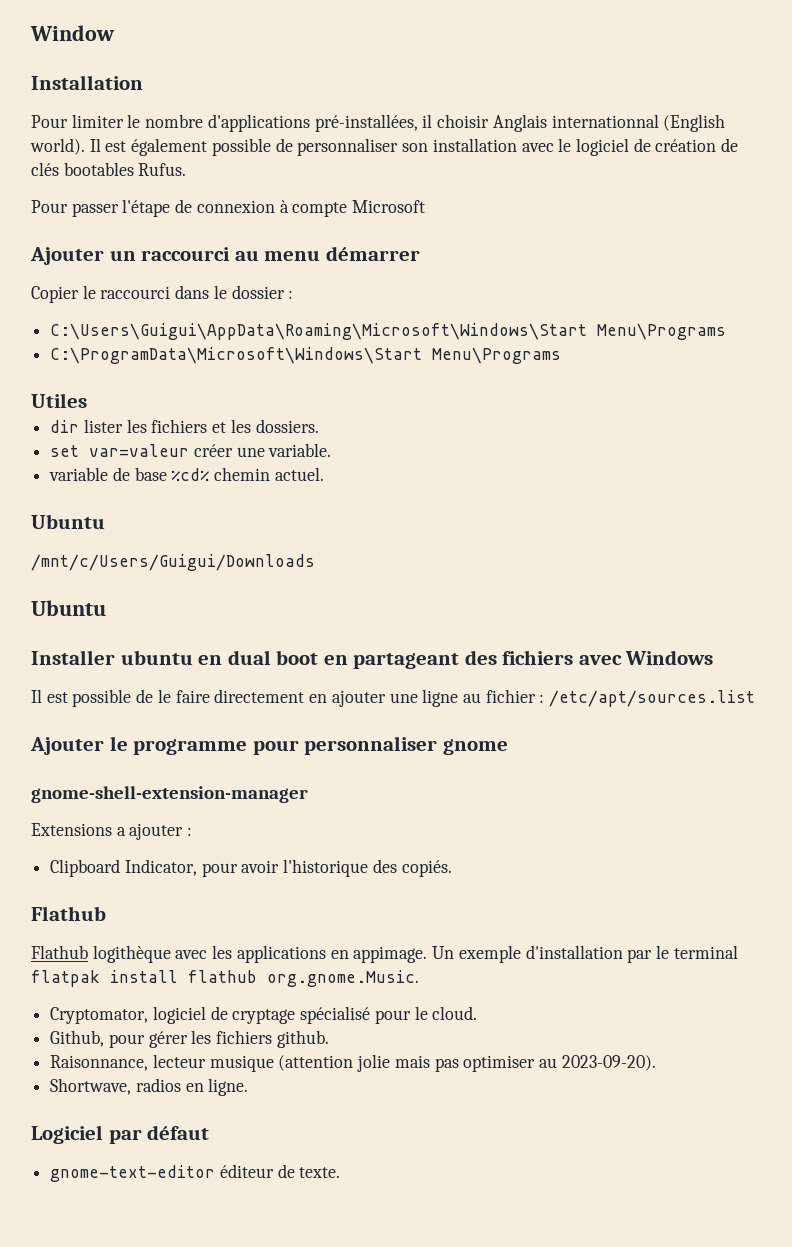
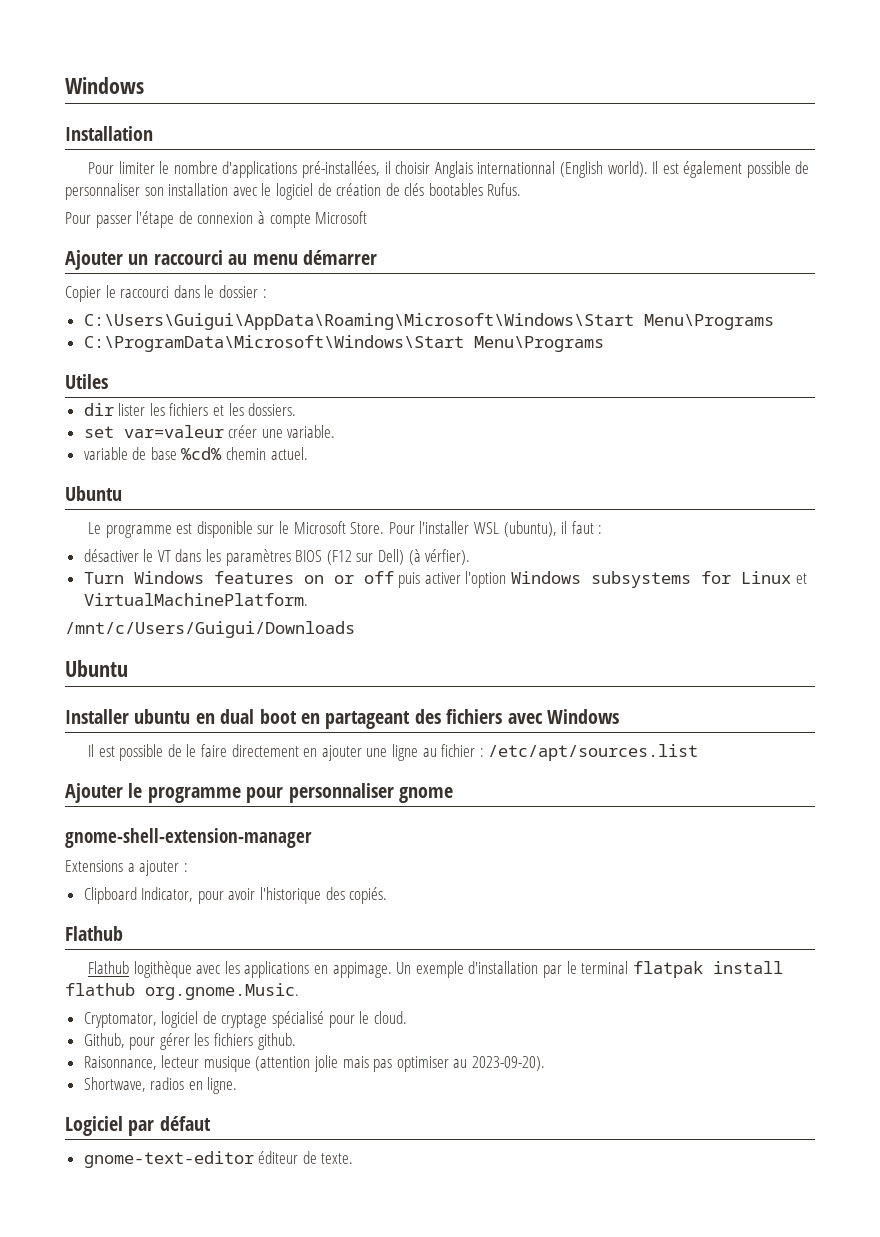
[30,25,115,41] Window -> [65,77,144,94] Windows
(105, 521) none -> [88,521,603,538] [83,549,471,566] [83,571,807,588] [83,593,308,606] // Le programme est disponible sur le Microsoft Store. Pour l'installer WSL (ubuntu), il faut : // désactiver le VT dans les paramètres BIOS (F12 sur Dell) (à vérfier). // Turn Windows features on or off puis activer l'option Windows subsystems for Linux et VirtualMachinePlatform.

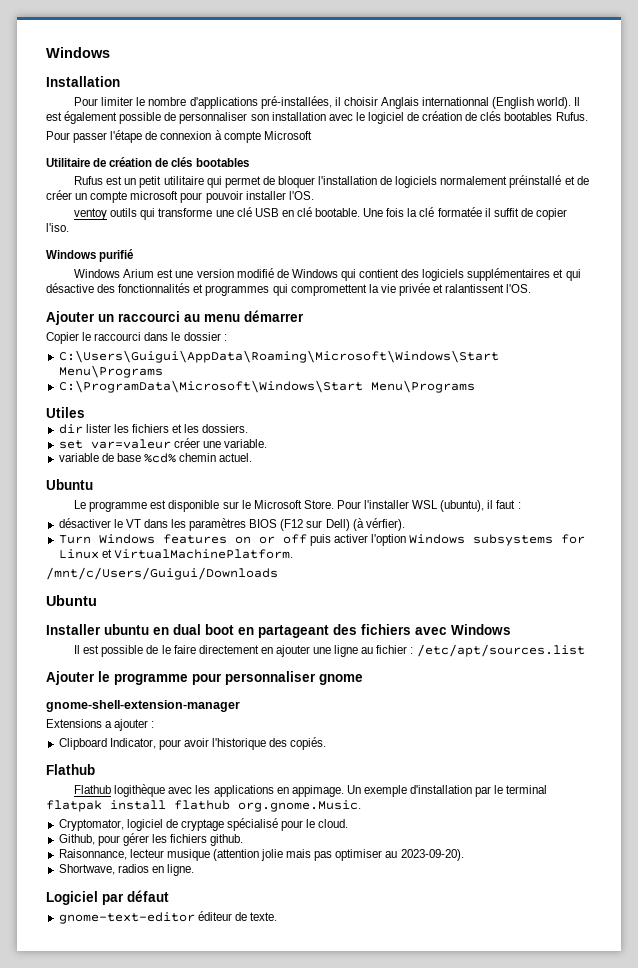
(368, 217) none -> [46,157,249,167] [74,175,589,188] [46,190,314,203] [74,207,567,220] [46,223,69,232] [46,249,134,262] [74,268,581,281] [46,283,532,296] // Utilitaire de création de clés bootables // Rufus est un petit utilitaire qui permet de bloquer l'installation de logiciels normalement préinstallé et de créer un compte microsoft pour pouvoir installer l'OS. // ventoy outils qui transforme une clé USB en clé bootable. Une fois la clé formatée il suffit de copier l'iso. // Windows purifié // Windows Arium est une version modifié de Windows qui contient des logiciels supplémentaires et qui désactive des fonctionnalités et programmes qui compromettent la vie privée et ralantissent l'OS.

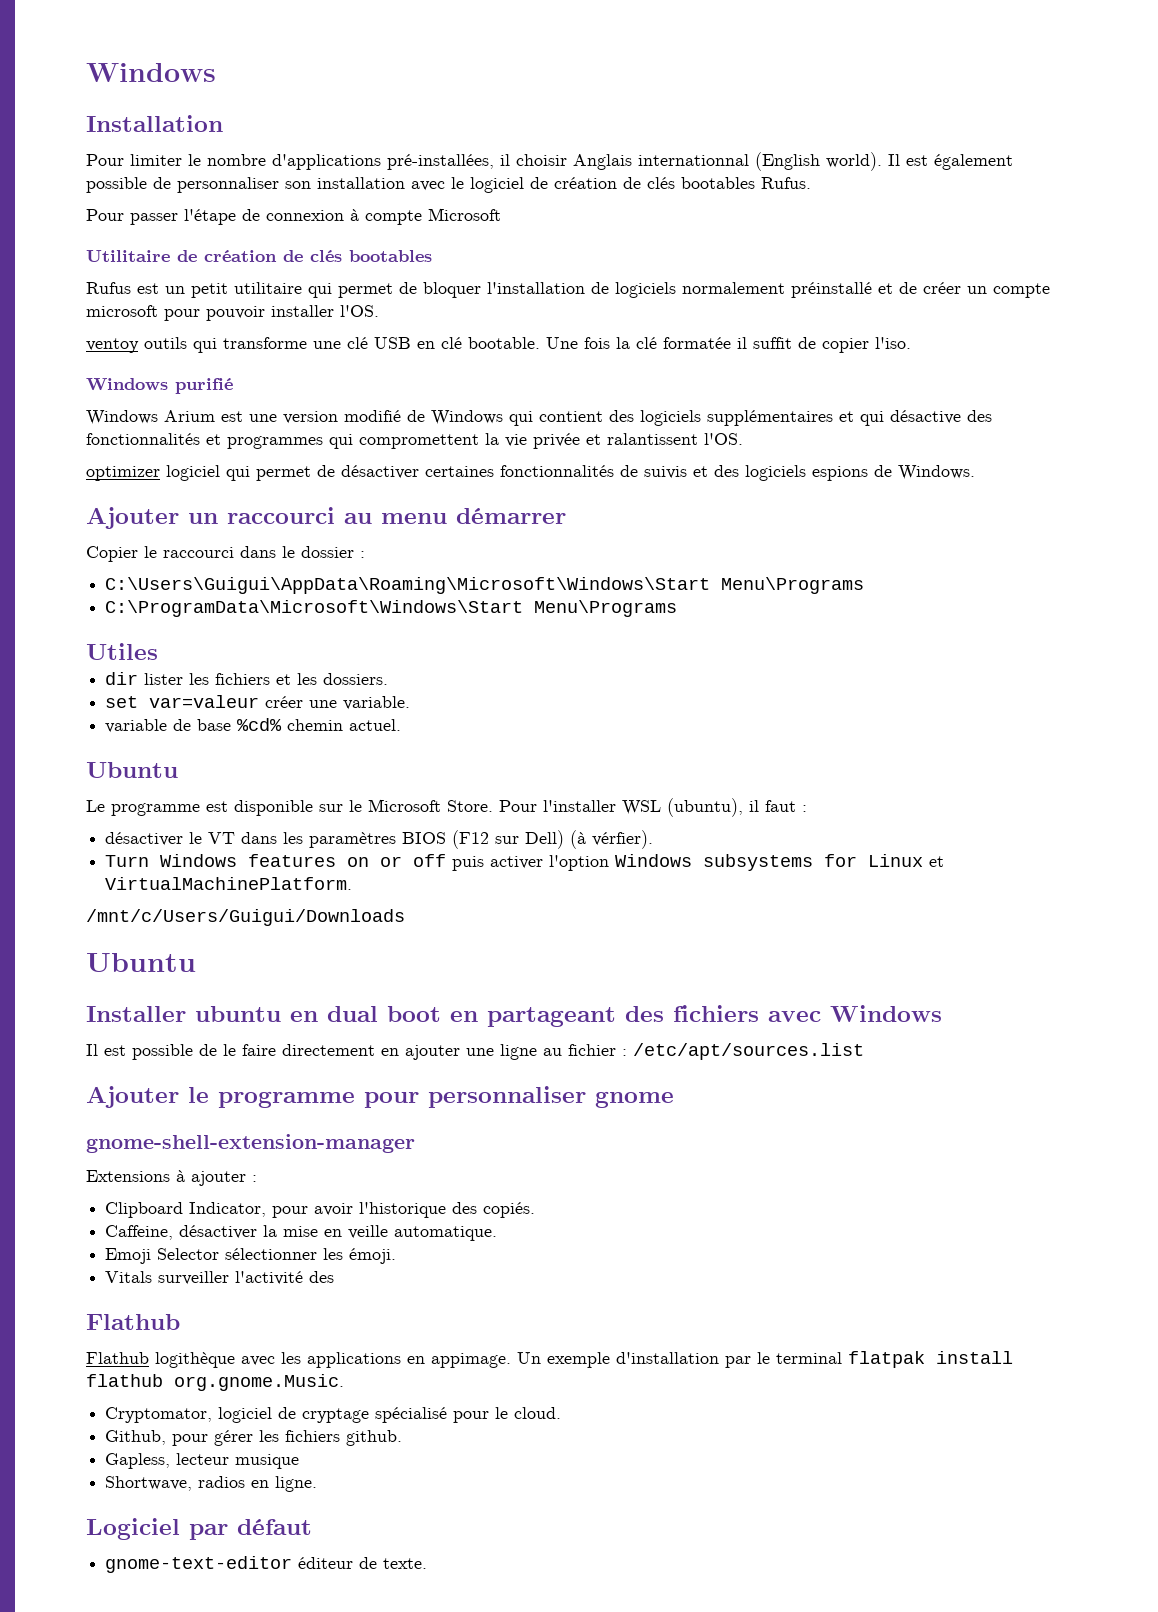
(532, 288) none -> [86,465,975,481] // optimizer logiciel qui permet de désactiver certaines fonctionnalités de suivis et des logiciels espions de Windows.
[105,721,113,728] a -> [176,1170,185,1182] à
(327, 743) none -> [105,1225,498,1241] [105,1248,397,1264] [105,1271,335,1285] // Caffeine, désactiver la mise en veille automatique. // Emoji Selector sélectionner les émoji. // Vitals surveiller l'activité des
[58,849,127,860] Raisonnance, -> [105,1453,171,1469] Gapless,
[212,849,464,861] (attention jolie mais pas optimiser au 2023-09-20). -> (300, 1461) none

